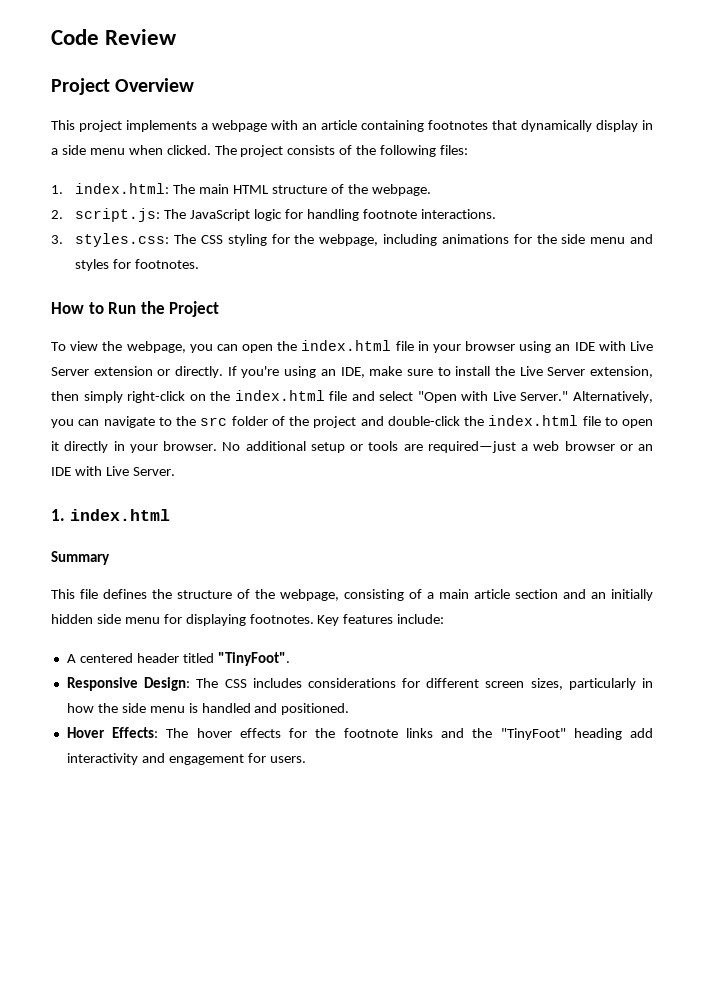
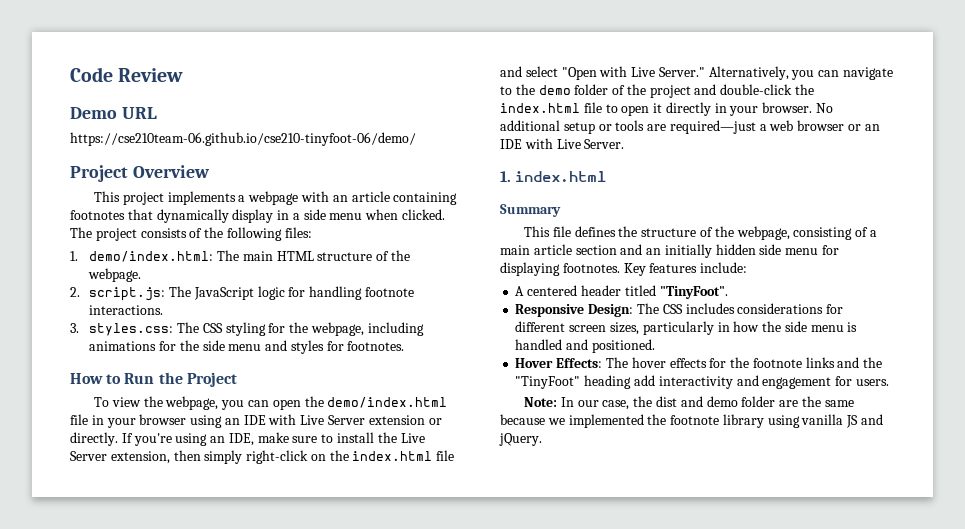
(178, 37) none -> [70,107,157,119] [70,132,416,146] // Demo URL // https://cse210team-06.github.io/cse210-tinyfoot-06/demo/
[75,183,170,194] index.html: -> [89,251,214,262] demo/index.html:
[301,340,392,351] index.html -> [327,397,448,408] demo/index.html
[200,417,228,426] src -> [538,85,571,95] demo
(306, 759) none -> [524,396,854,410] [500,414,884,428] [499,433,542,446] // Note: In our case, the dist and demo folder are the same because we implemented the footnote library using vanilla JS and jQuery.

